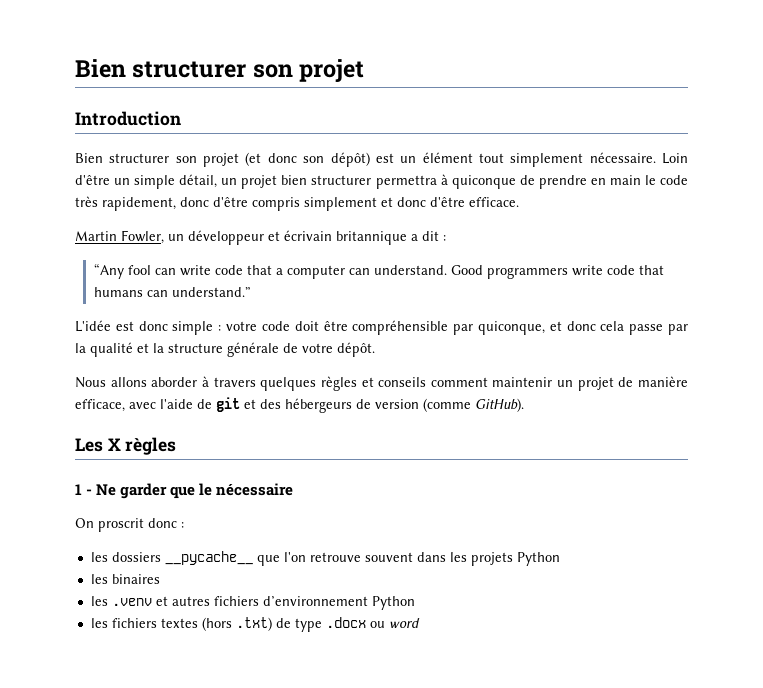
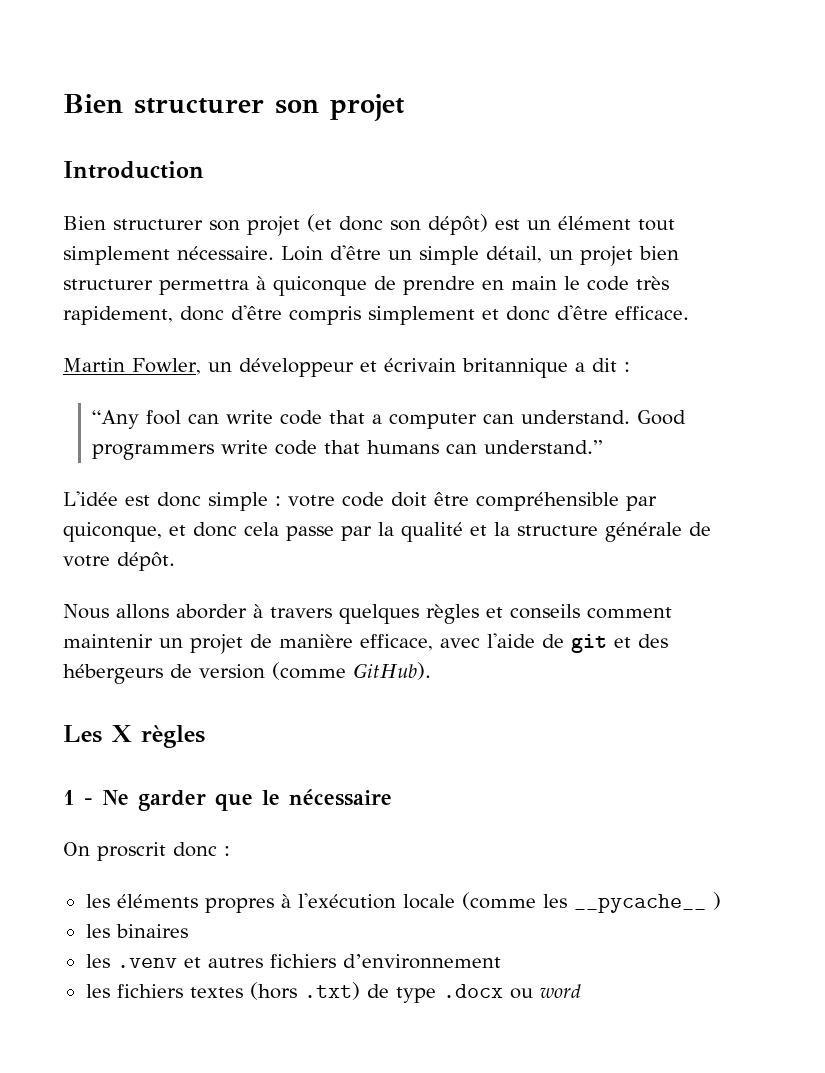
[111,551,560,566] dossiers __pycache__ que l'on retrouve souvent dans les projets Python -> [116,892,721,913] éléments propres à l'exécution locale (comme les __pycache__ )
[371,596,415,610] Python -> (501, 961) none

